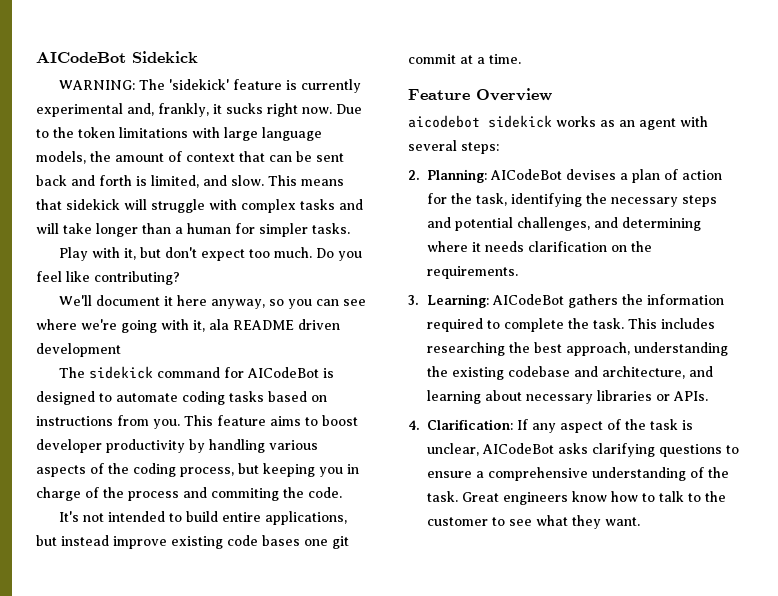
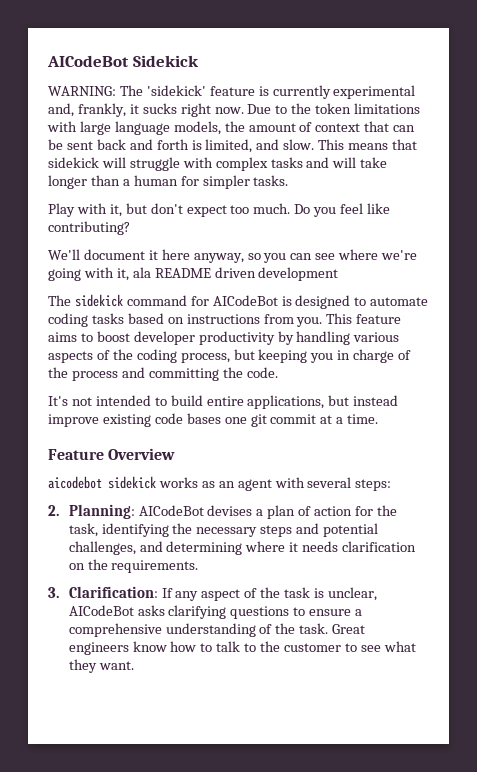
[211,488,279,501] commiting -> [148,368,219,381] committing
[427,294,725,308] [427,318,716,332] [427,342,729,356] [427,366,714,380] [427,390,709,404] [408,420,420,430] Learning: AICodeBot gathers the information required to complete the task. This includes researching the best approach, understanding the existing codebase and architecture, and learning about necessary libraries or APIs. // 4. -> (59, 592) none

